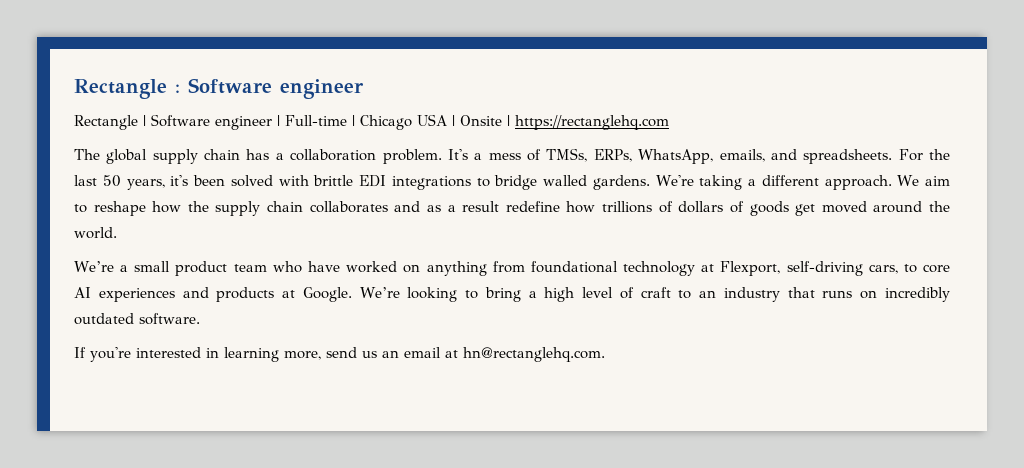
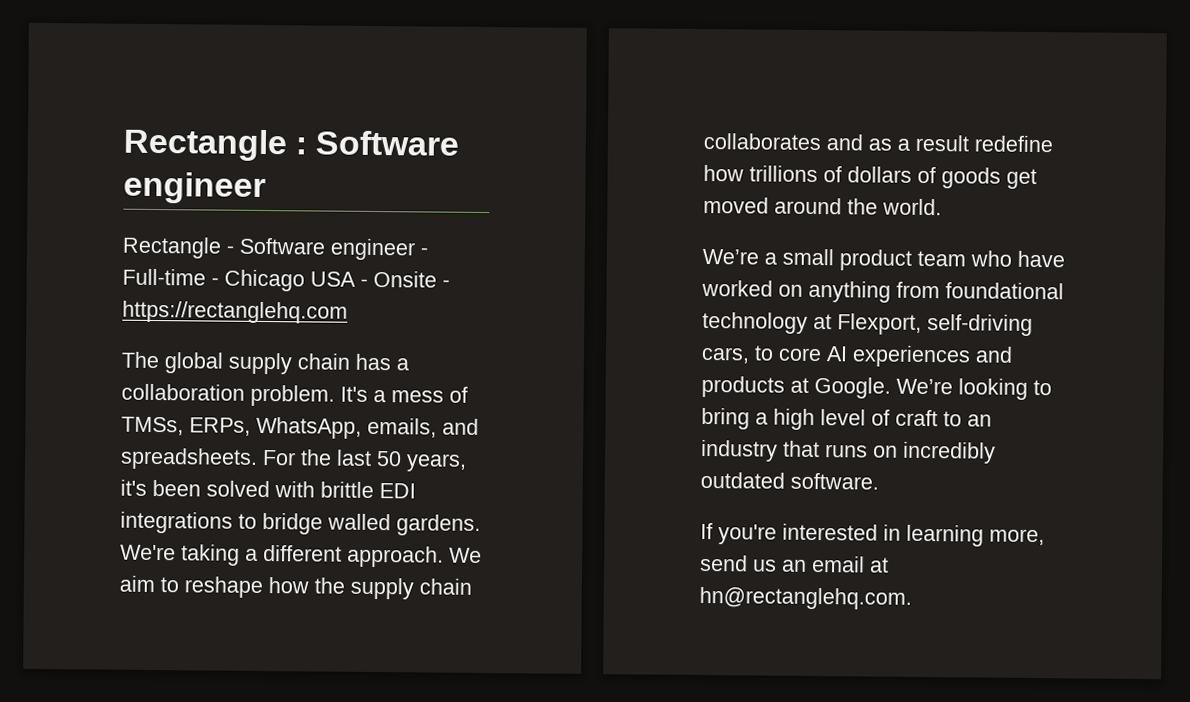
[143,114,510,130] | Software engineer | Full-time | Chicago USA | Onsite | -> [226,237,428,261] [122,268,450,292] - Software engineer - Full-time - Chicago USA - Onsite -

